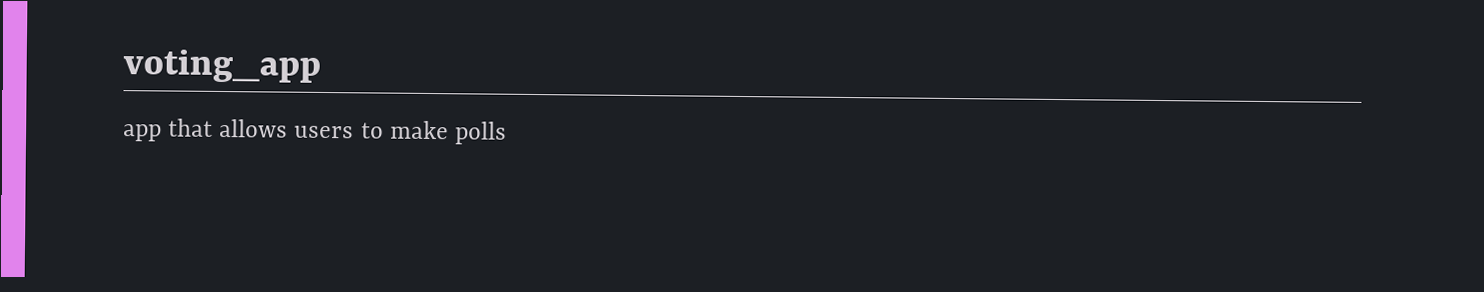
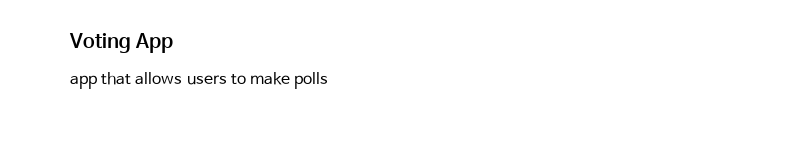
[123,49,321,83] voting_app -> [69,33,174,53] Voting App

